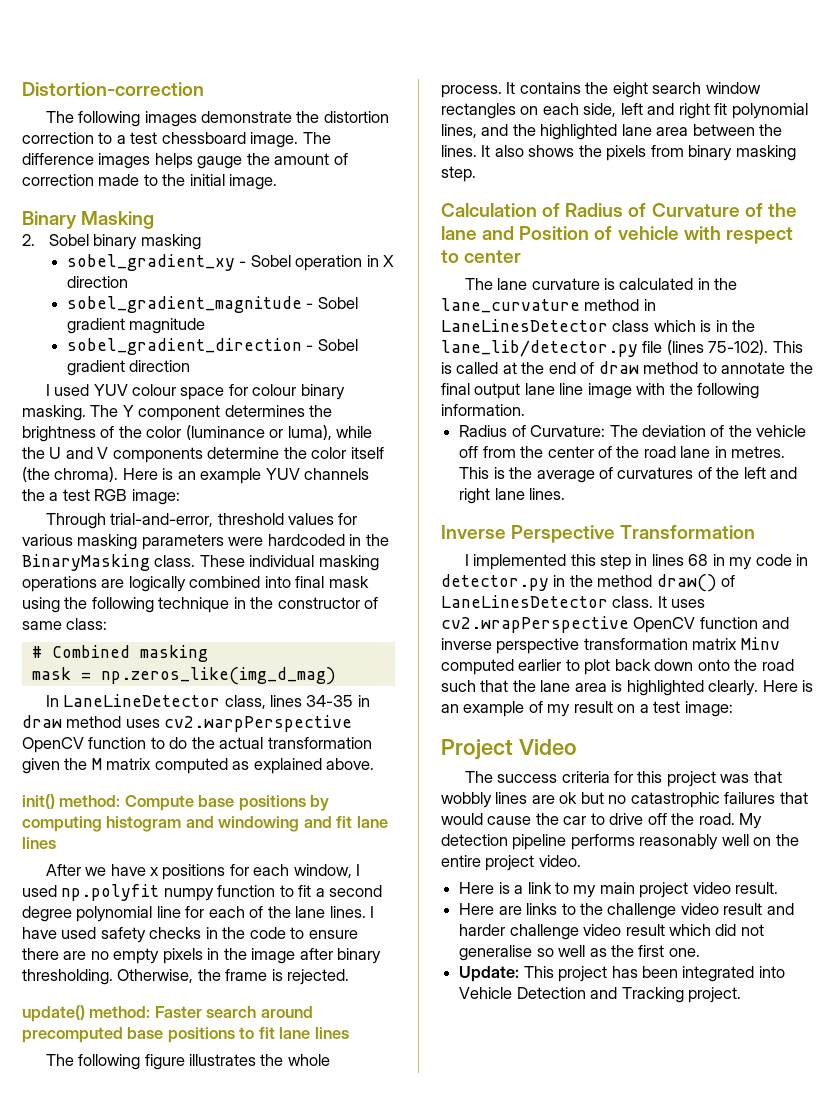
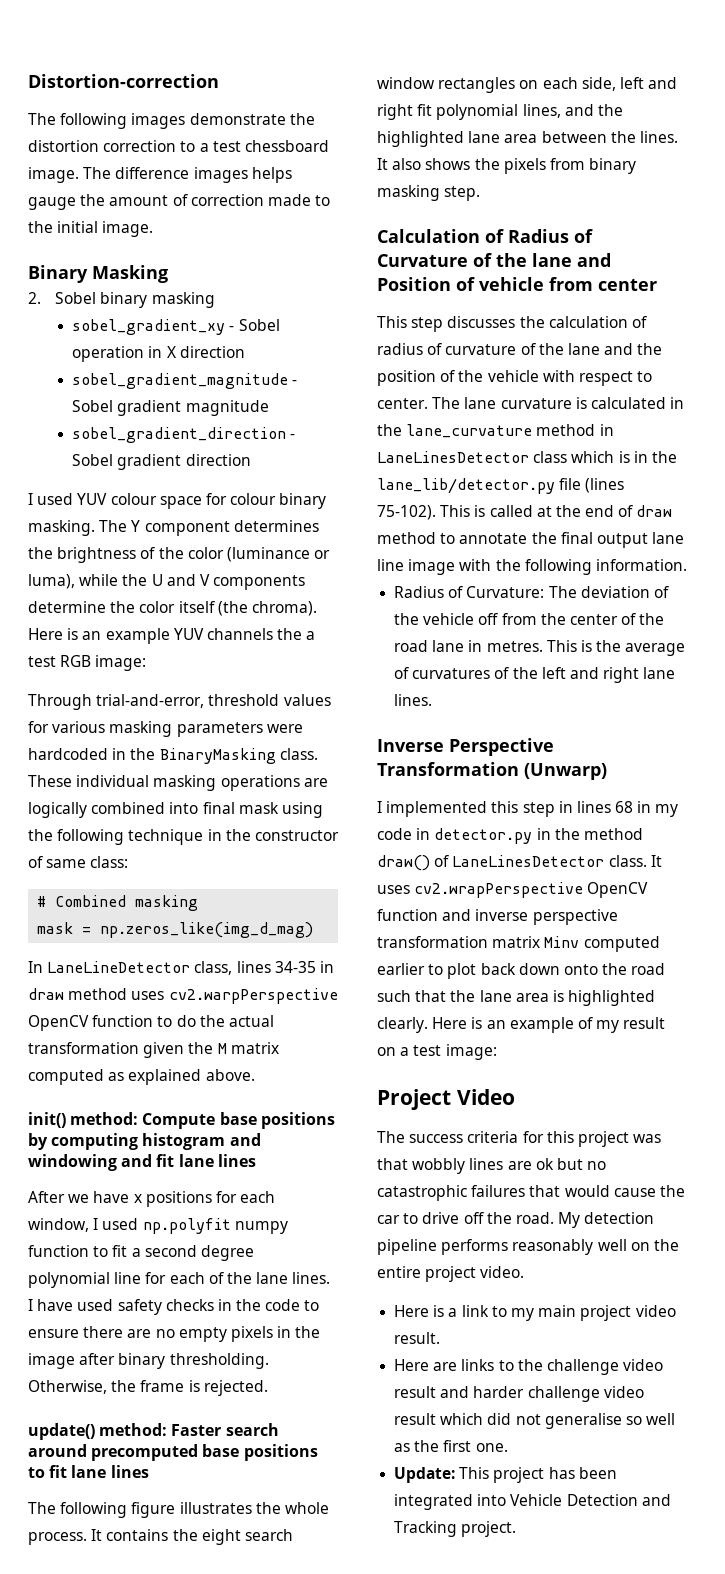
(679, 233) none -> [549,277,657,291] [377,316,647,332] [377,343,663,355] [377,370,539,386] from center // This step discusses the calculation of radius of curvature of the lane and the position of the vehicle
[464,250,522,263] center // -> [377,398,428,409] center.
(756, 532) none -> [523,763,607,780] (Unwarp)

